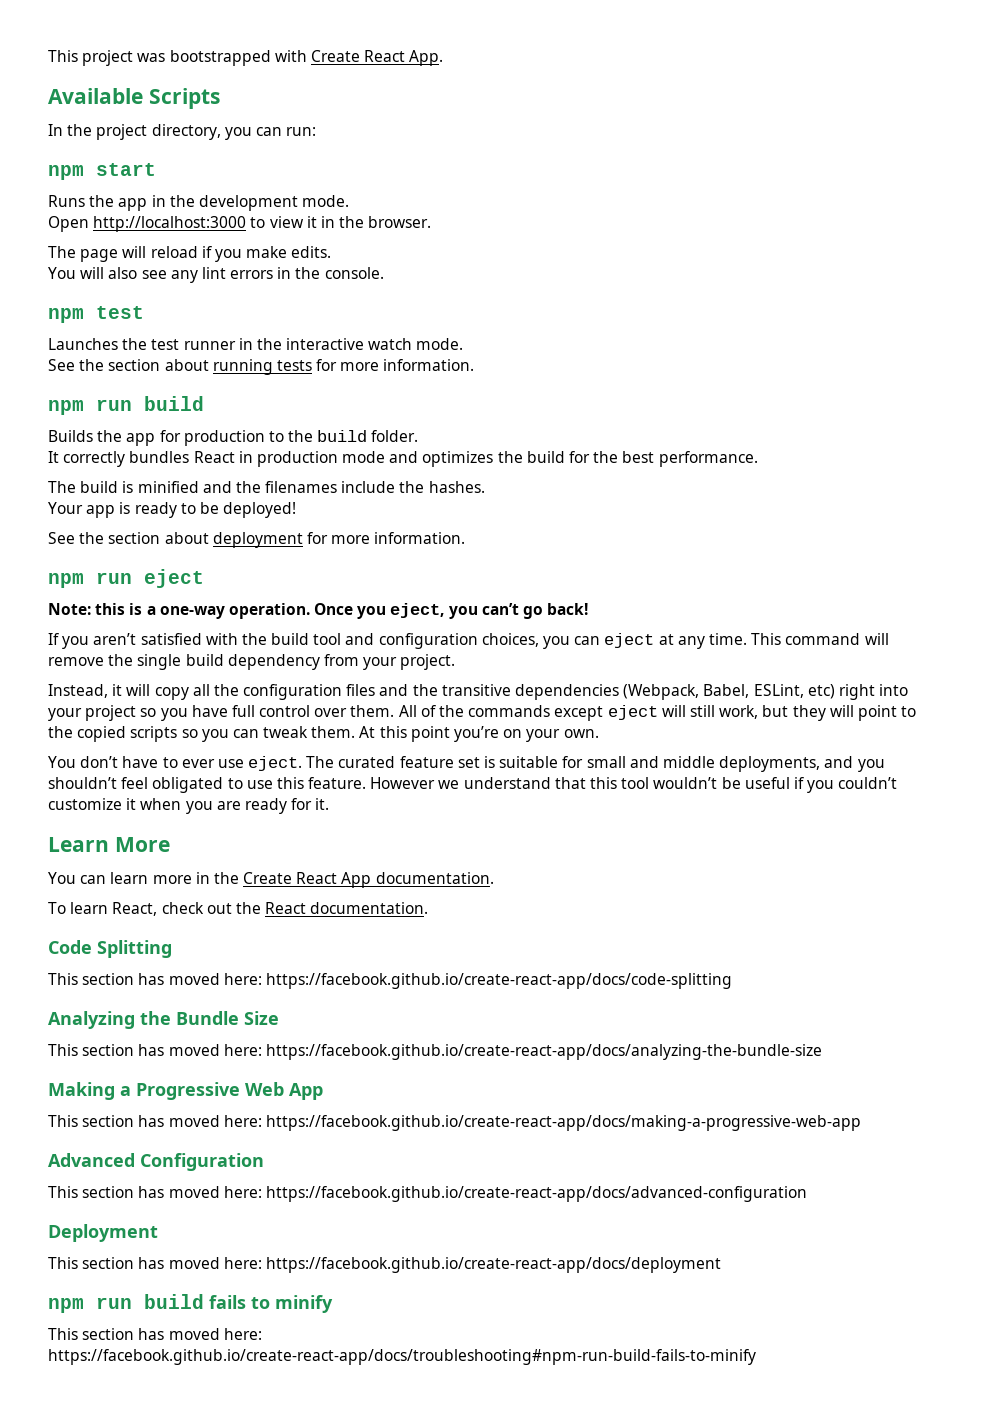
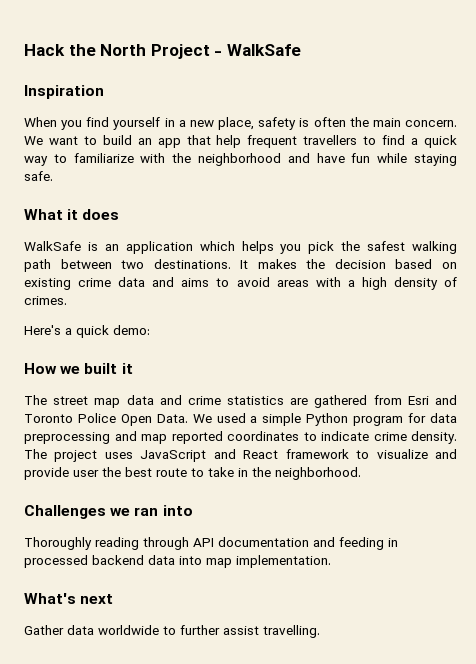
[48,50,444,66] [48,88,220,109] [48,124,317,140] [48,163,156,180] [48,195,350,211] [48,216,432,232] [48,246,332,262] [48,267,384,283] [48,306,144,323] [48,338,464,350] [48,359,475,375] [48,396,204,415] [48,430,419,446] [48,451,758,467] [48,481,485,493] [48,502,297,518] [48,532,466,548] [48,569,204,588] [48,603,589,619] [48,633,889,649] [48,654,456,670] [48,684,909,700] [48,705,917,721] [48,726,599,742] [48,756,885,772] [48,777,898,793] [48,798,330,814] [48,837,170,852] [48,872,494,888] [48,902,429,916] [48,940,172,958] [48,973,732,989] [48,1011,279,1029] [48,1044,822,1060] [48,1082,323,1100] [48,1115,861,1131] [48,1153,264,1171] [48,1186,807,1202] [48,1224,158,1242] [48,1257,721,1273] [48,1294,333,1313] [48,1328,262,1340] [48,1349,756,1365] This project was bootstrapped with Create React App. // Available Scripts // In the project directory, you can run: // npm start // Runs the app in the development mode. // Open http://localhost:3000 to view it in the browser. // The page will reload if you make edits. // You will also see any lint errors in the console. // npm test // Launches the test runner in the interactive watch mode. // See the section about running tests for more information. // npm run build // Builds the app for production to the build folder. // It correctly bundles React in production mode and optimizes the build for the best performance. // The build is minified and the filenames include the hashes. // Your app is ready to be deployed! // See the section about deployment for more information. // npm run eject // Note: this is a one-way operation. Once you eject, you can’t go back! // If you aren’t satisfied with the build tool and configuration choices, you can eject at any time. This command will remove the single build dependency from your project. // Instead, it will copy all the configuration files and the transitive dependencies (Webpack, Babel, ESLint, etc) right into your project so you have full control over them. All of the commands except eject will still work, but they will point to the copied scripts so you can tweak them. At this point you’re on your own. // You don’t have to ever use eject. The curated feature set is suitable for small and middle deployments, and you shouldn’t feel obligated to use this feature. However we understand that this tool wouldn’t be useful if you couldn’t customize it when you are ready for it. // Learn More // You can learn more in the Create React App documentation. // To learn React, check out the React documentation. // Code Splitting // This section has moved here: https://facebook.github.io/create-react-app/docs/code-splitting // Analyzing the Bundle Size // This section has moved here: https://facebook.github.io/create-react-app/docs/analyzing-the-bundle-size // Making a Progressive Web App // This section has moved here: https://facebook.github.io/create-react-app/docs/making-a-progressive-web-app // Advanced Configuration // This section has moved here: https://facebook.github.io/create-react-app/docs/advanced-configuration // Deployment // This section has moved here: https://facebook.github.io/create-react-app/docs/deployment // npm run build fails to minify // This section has moved here: https://facebook.github.io/create-react-app/docs/troubleshooting#npm-run-build-fails-to-minify -> [24,44,301,59] [24,85,104,99] [24,117,457,130] [24,135,457,148] [24,153,458,166] [24,171,53,181] [24,209,120,220] [24,241,457,254] [24,259,457,272] [24,277,457,290] [24,296,67,305] [24,325,150,338] [24,363,133,374] [24,395,458,408] [24,413,458,426] [24,431,457,444] [24,449,458,462] [24,467,361,480] [24,505,193,519] [24,537,398,550] [24,555,331,568] [24,593,114,604] [24,625,320,638] Hack the North Project - WalkSafe // Inspiration // When you find yourself in a new place, safety is often the main concern. We want to build an app that help frequent travellers to find a quick way to familiarize with the neighborhood and have fun while staying safe. // What it does // WalkSafe is an application which helps you pick the safest walking path between two destinations. It makes the decision based on existing crime data and aims to avoid areas with a high density of crimes. // Here's a quick demo: // How we built it // The street map data and crime statistics are gathered from Esri and Toronto Police Open Data. We used a simple Python program for data preprocessing and map reported coordinates to indicate crime density. The project uses JavaScript and React framework to visualize and provide user the best route to take in the neighborhood. // Challenges we ran into // Thoroughly reading through API documentation and feeding in processed backend data into map implementation. // What's next // Gather data worldwide to further assist travelling.

